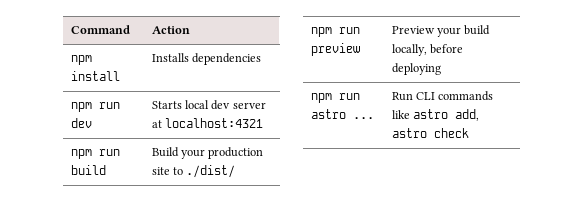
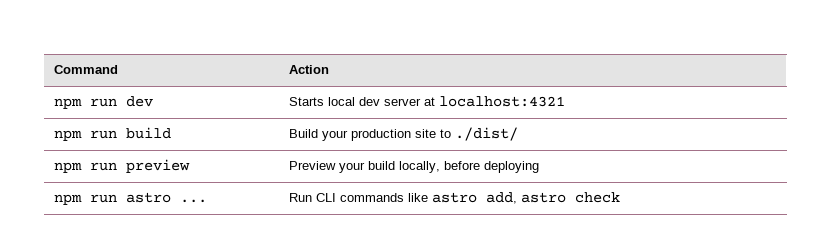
[70,55,92,65] [70,71,120,81] [151,53,262,65] // npm install | Installs dependencies -> (330, 69) none

